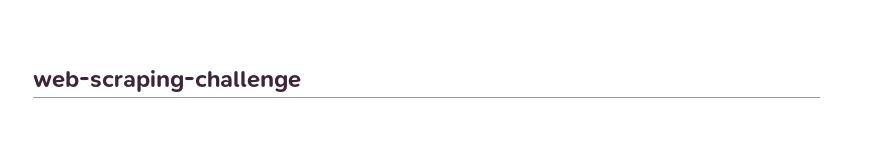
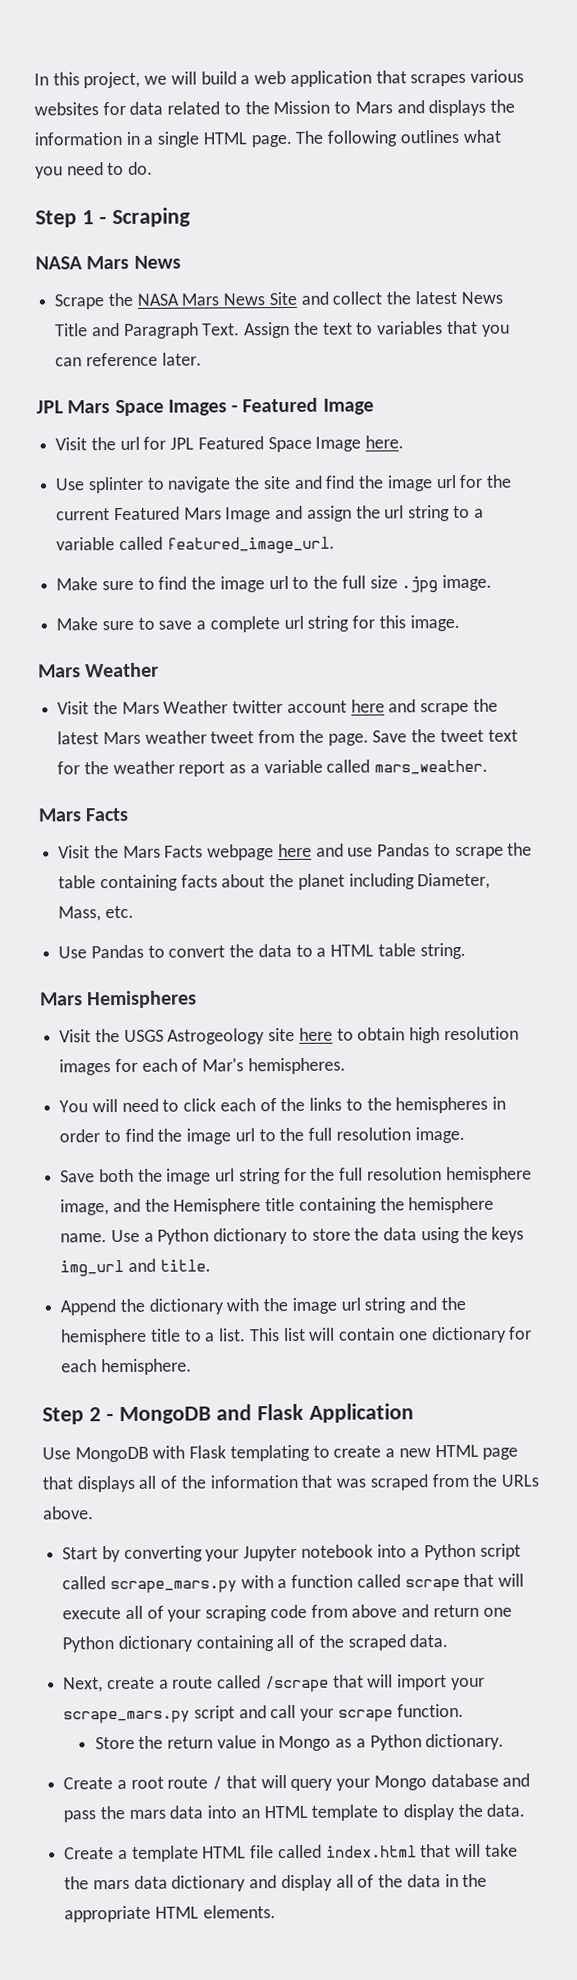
[33,70,301,92] web-scraping-challenge -> [34,69,524,89] [34,99,515,117] [34,129,501,148] [35,161,154,179] [35,207,191,228] [35,255,181,270] [54,290,503,310] [55,320,510,339] [55,352,202,367] [36,397,374,417] [55,435,405,453] [55,474,512,494] [56,505,484,523] [56,536,335,554] [56,574,492,593] [56,614,460,633] [38,662,160,678] [57,698,498,716] [57,729,518,746] [57,759,489,777] [38,807,129,822] [58,842,533,861] [58,872,491,892] [58,905,134,922] [58,942,466,960] [40,990,198,1009] [59,1026,519,1045] [59,1057,346,1076] [59,1096,506,1114] [59,1126,465,1145] [60,1166,532,1185] [60,1196,495,1216] [60,1226,525,1245] [60,1258,211,1277] [60,1296,466,1316] [61,1326,533,1346] [61,1358,192,1376] [42,1403,414,1425] [42,1444,519,1463] [42,1473,539,1493] [43,1506,94,1520] [62,1543,521,1563] [62,1573,525,1594] [62,1604,512,1622] [62,1634,449,1653] [63,1674,485,1693] [63,1703,464,1724] [94,1733,505,1752] [63,1773,531,1792] [63,1803,526,1823] [64,1843,518,1862] [64,1873,488,1892] [64,1905,276,1923] In this project, we will build a web application that scrapes various websites for data related to the Mission to Mars and displays the information in a single HTML page. The following outlines what you need to do. // Step 1 - Scraping // NASA Mars News // Scrape the NASA Mars News Site and collect the latest News Title and Paragraph Text. Assign the text to variables that you can reference later. // JPL Mars Space Images - Featured Image // Visit the url for JPL Featured Space Image here. // Use splinter to navigate the site and find the image url for the current Featured Mars Image and assign the url string to a variable called featured_image_url. // Make sure to find the image url to the full size .jpg image. // Make sure to save a complete url string for this image. // Mars Weather // Visit the Mars Weather twitter account here and scrape the latest Mars weather tweet from the page. Save the tweet text for the weather report as a variable called mars_weather. // Mars Facts // Visit the Mars Facts webpage here and use Pandas to scrape the table containing facts about the planet including Diameter, Mass, etc. // Use Pandas to convert the data to a HTML table string. // Mars Hemispheres // Visit the USGS Astrogeology site here to obtain high resolution images for each of Mar's hemispheres. // You will need to click each of the links to the hemispheres in order to find the image url to the full resolution image. // Save both the image url string for the full resolution hemisphere image, and the Hemisphere title containing the hemisphere name. Use a Python dictionary to store the data using the keys img_url and title. // Append the dictionary with the image url string and the hemisphere title to a list. This list will contain one dictionary for each hemisphere. // Step 2 - MongoDB and Flask Application // Use MongoDB with Flask templating to create a new HTML page that displays all of the information that was scraped from the URLs above. // Start by converting your Jupyter notebook into a Python script called scrape_mars.py with a function called scrape that will execute all of your scraping code from above and return one Python dictionary containing all of the scraped data. // Next, create a route called /scrape that will import your scrape_mars.py script and call your scrape function. // Store the return value in Mongo as a Python dictionary. // Create a root route / that will query your Mongo database and pass the mars data into an HTML template to display the data. // Create a template HTML file called index.html that will take the mars data dictionary and display all of the data in the appropriate HTML elements.

